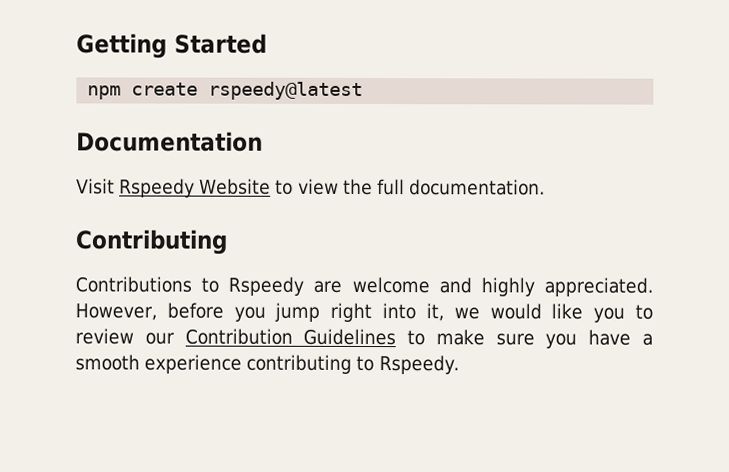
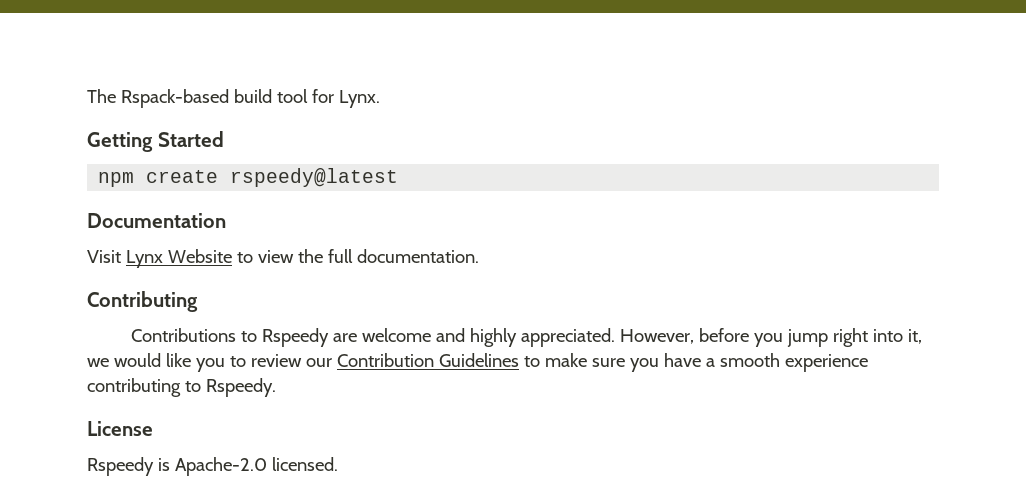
(76, 46) none -> [87,89,380,108] The Rspack-based build tool for Lynx. //
[119,178,196,198] Rspeedy -> [125,250,163,268] Lynx
(460, 365) none -> [87,421,153,436] [87,457,338,476] // License // Rspeedy is Apache-2.0 licensed.

